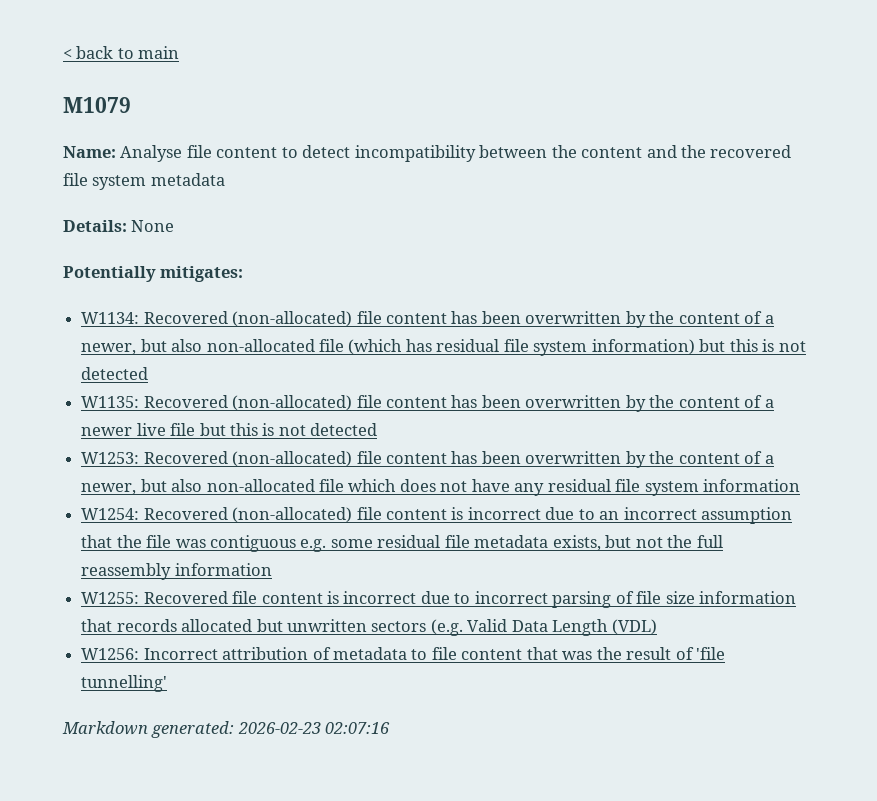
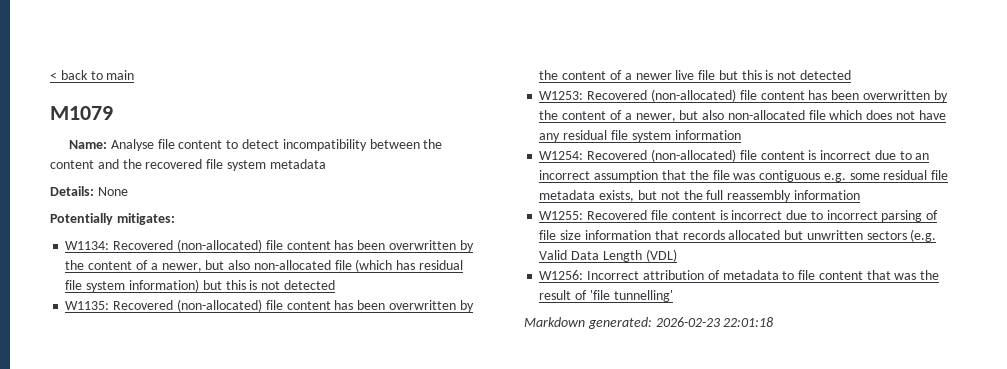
[325,722,391,734] 02:07:16 -> [723,317,774,327] 22:01:18

